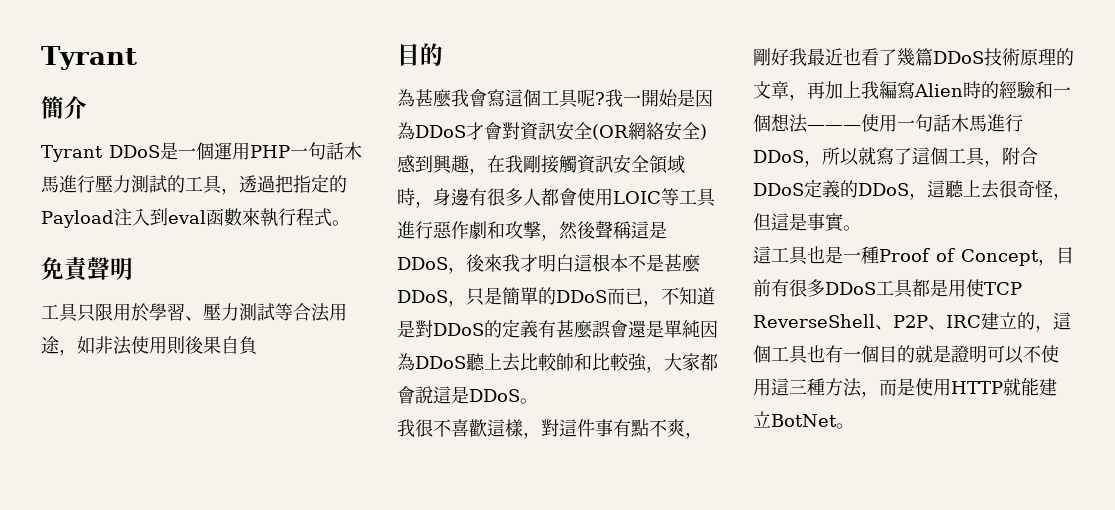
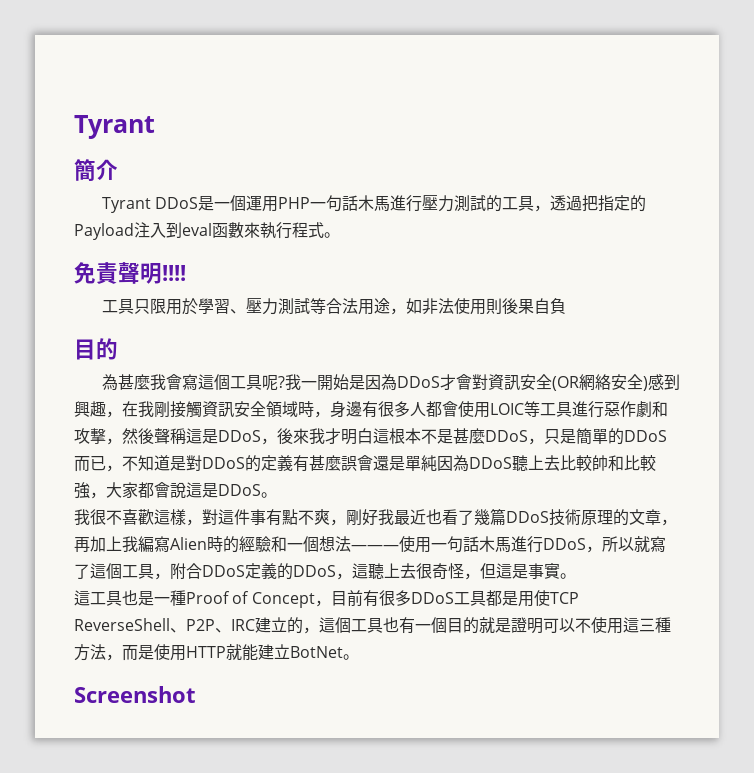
(133, 268) none -> [162,265,186,281] !!!!
(854, 426) none -> [74,686,196,703] // Screenshot

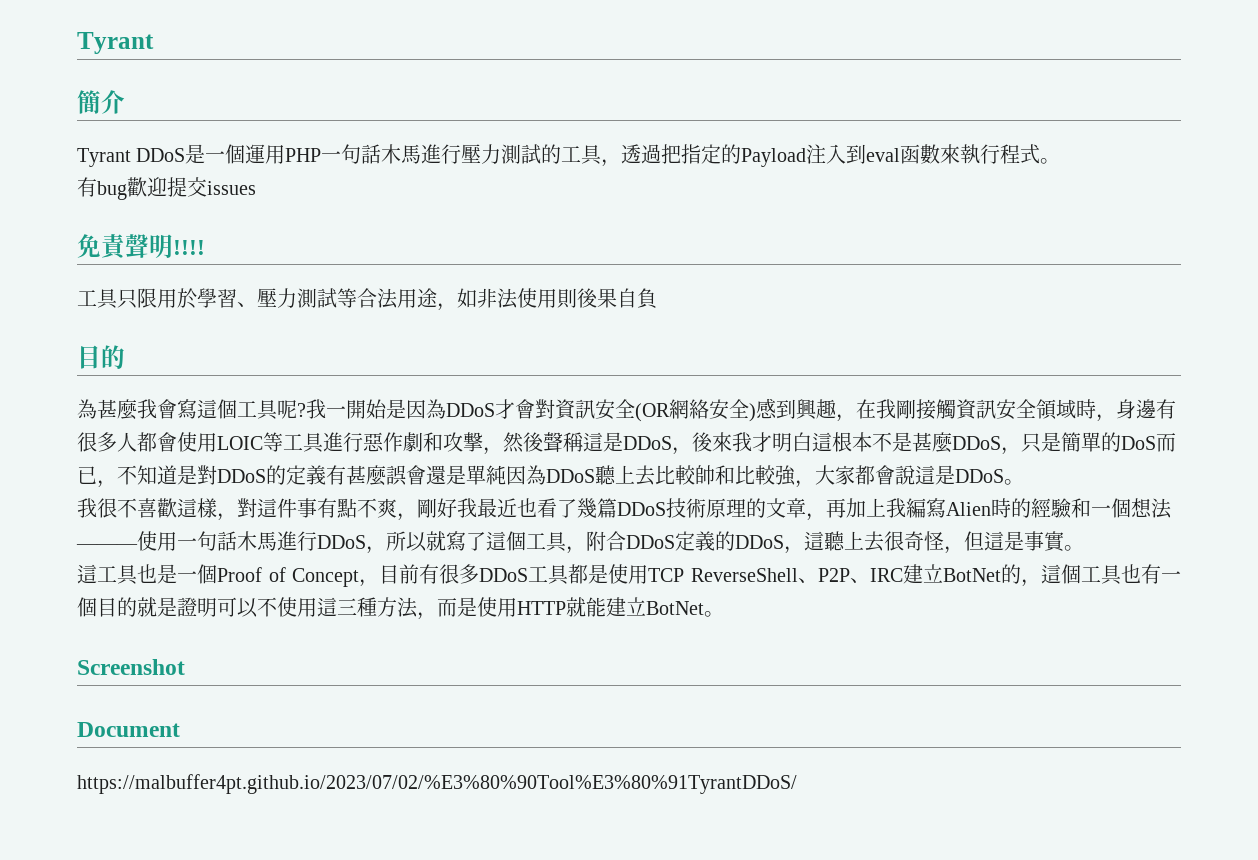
(340, 235) none -> [77,177,256,200] // 有bug歡迎提交issues
[624,430,667,442] DDoS -> [1121,436,1156,450] DoS
[170,590,186,606] 種 -> [197,564,217,584] 個
[517,590,550,607] 用使 -> [608,564,649,584] 使用
(287, 624) none -> [942,568,1001,582] BotNet
(196, 694) none -> [77,722,180,737] [77,774,797,794] // Document // https://malbuffer4pt.github.io/2023/07/02/%E3%80%90Tool%E3%80%91TyrantDDoS/

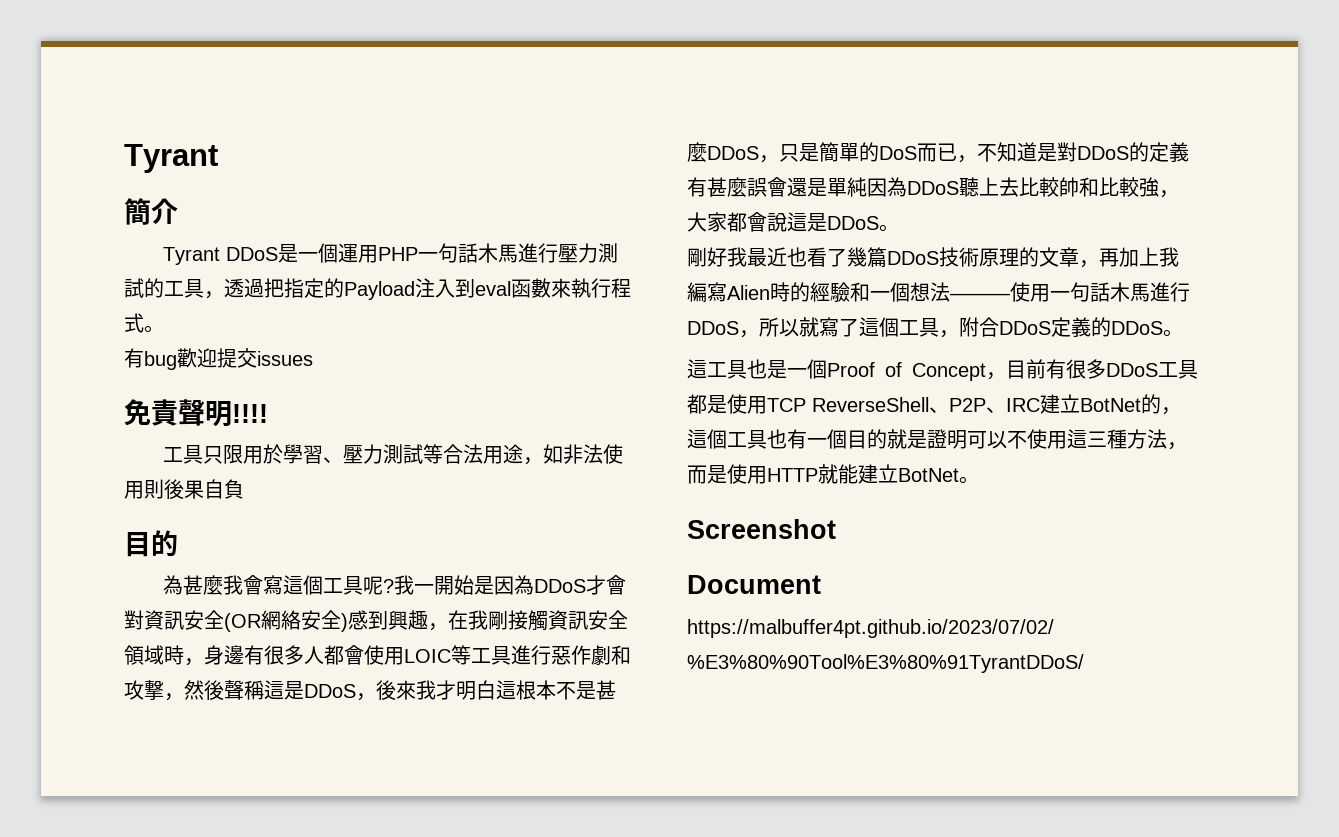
[77,498,417,521] 我很不喜歡這樣，對這件事有點不爽， -> (899, 228) none
[784,531,1065,554] ，這聽上去很奇怪，但這是事實 -> (1163, 328) none

